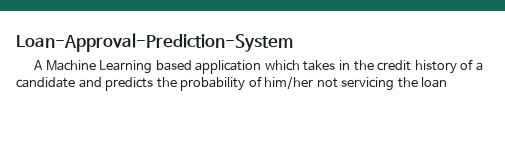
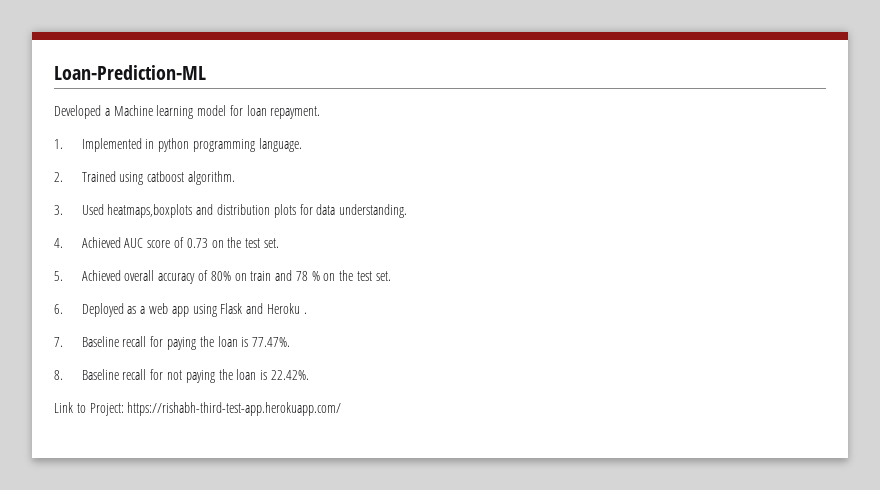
[16,33,293,52] [34,59,483,74] [16,76,448,91] Loan-Approval-Prediction-System // A Machine Learning based application which takes in the credit history of a candidate and predicts the probability of him/her not servicing the loan -> [54,65,206,80] [54,105,321,119] [54,138,302,152] [54,171,235,185] [54,204,408,218] [54,237,279,248] [54,270,391,284] [54,303,307,317] [54,336,291,350] [54,369,309,383] [54,402,342,416] Loan-Prediction-ML // Developed a Machine learning model for loan repayment. // 1. Implemented in python programming language. // 2. Trained using catboost algorithm. // 3. Used heatmaps,boxplots and distribution plots for data understanding. // 4. Achieved AUC score of 0.73 on the test set. // 5. Achieved overall accuracy of 80% on train and 78 % on the test set. // 6. Deployed as a web app using Flask and Heroku . // 7. Baseline recall for paying the loan is 77.47%. // 8. Baseline recall for not paying the loan is 22.42%. // Link to Project: https://rishabh-third-test-app.herokuapp.com/

